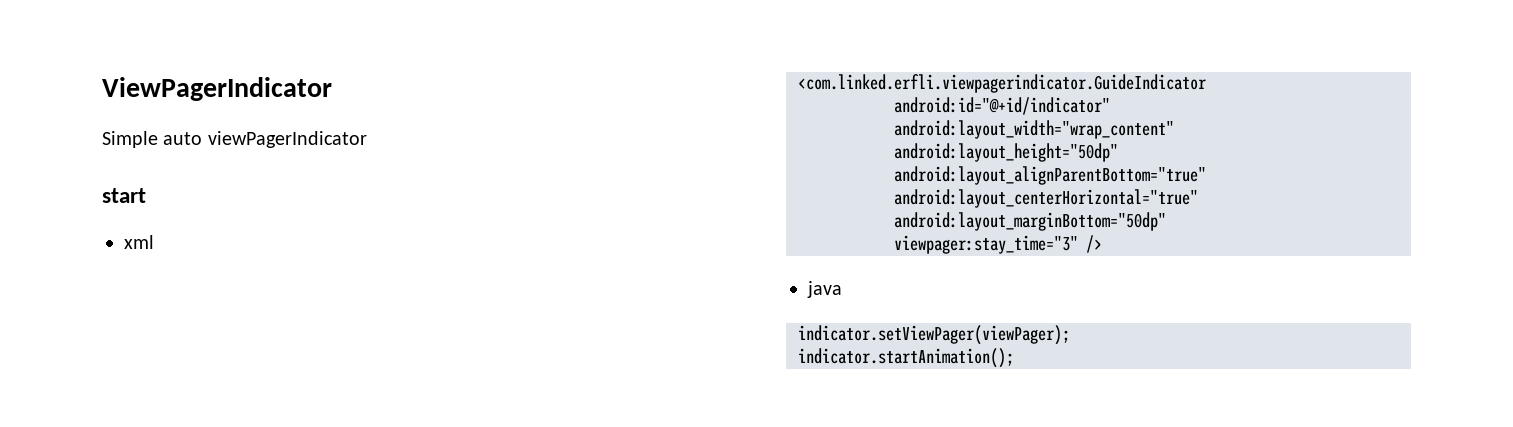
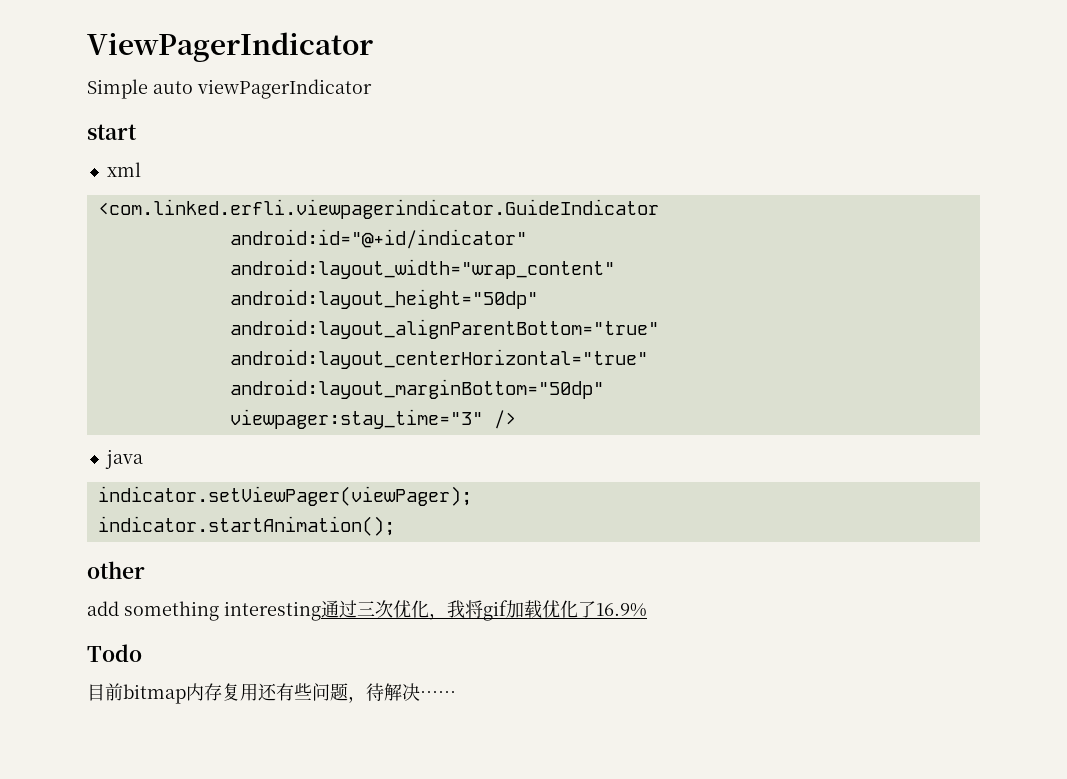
(1014, 358) none -> [87,561,145,579] [87,600,647,621] [87,644,142,662] [87,683,456,704] // other // add something interesting通过三次优化，我将gif加载优化了16.9% // Todo // 目前bitmap内存复用还有些问题，待解决……

